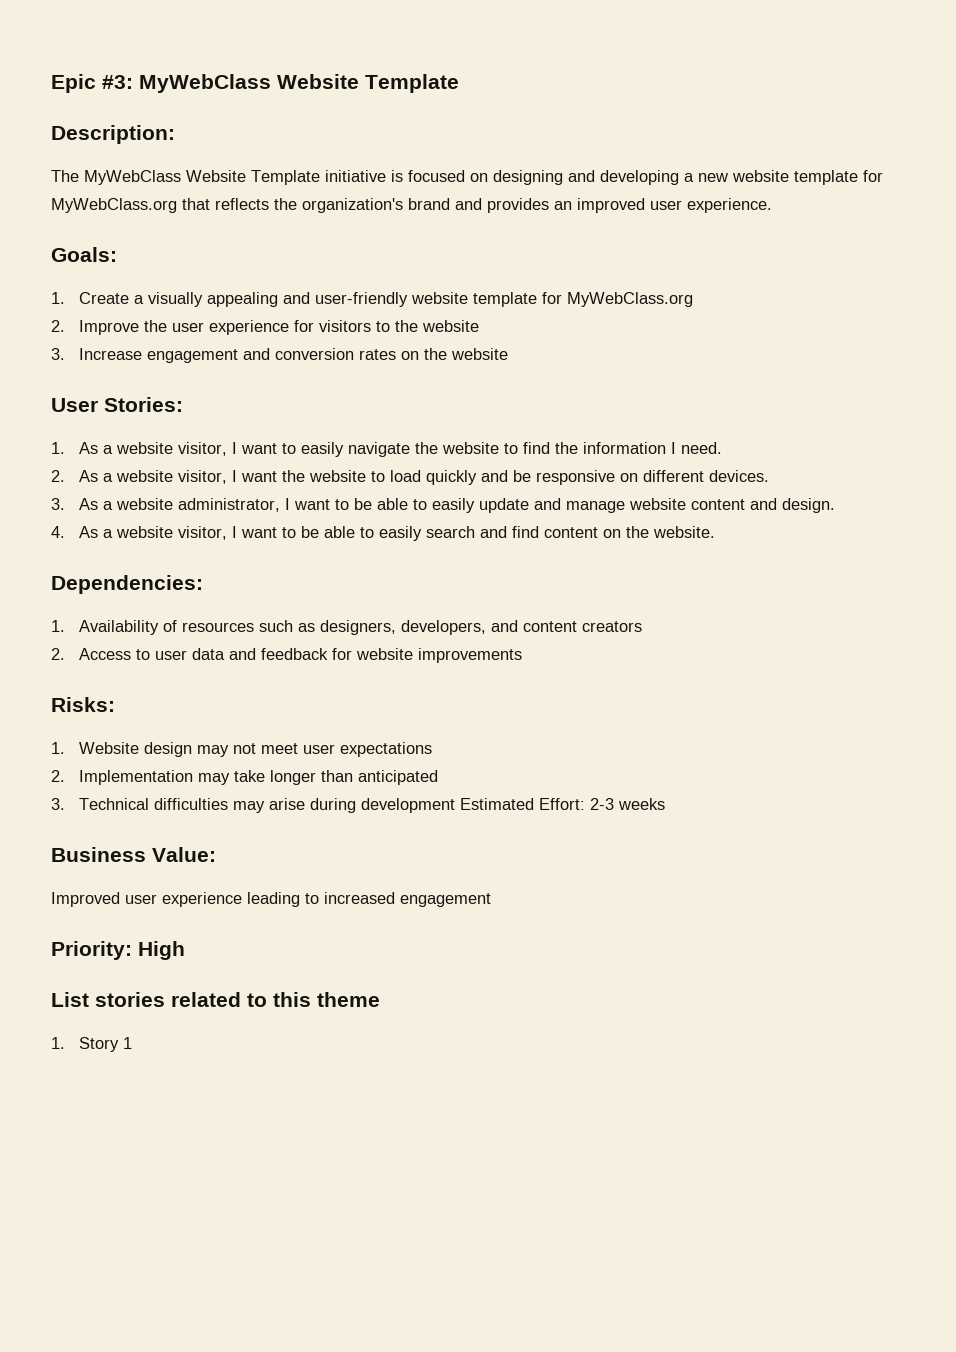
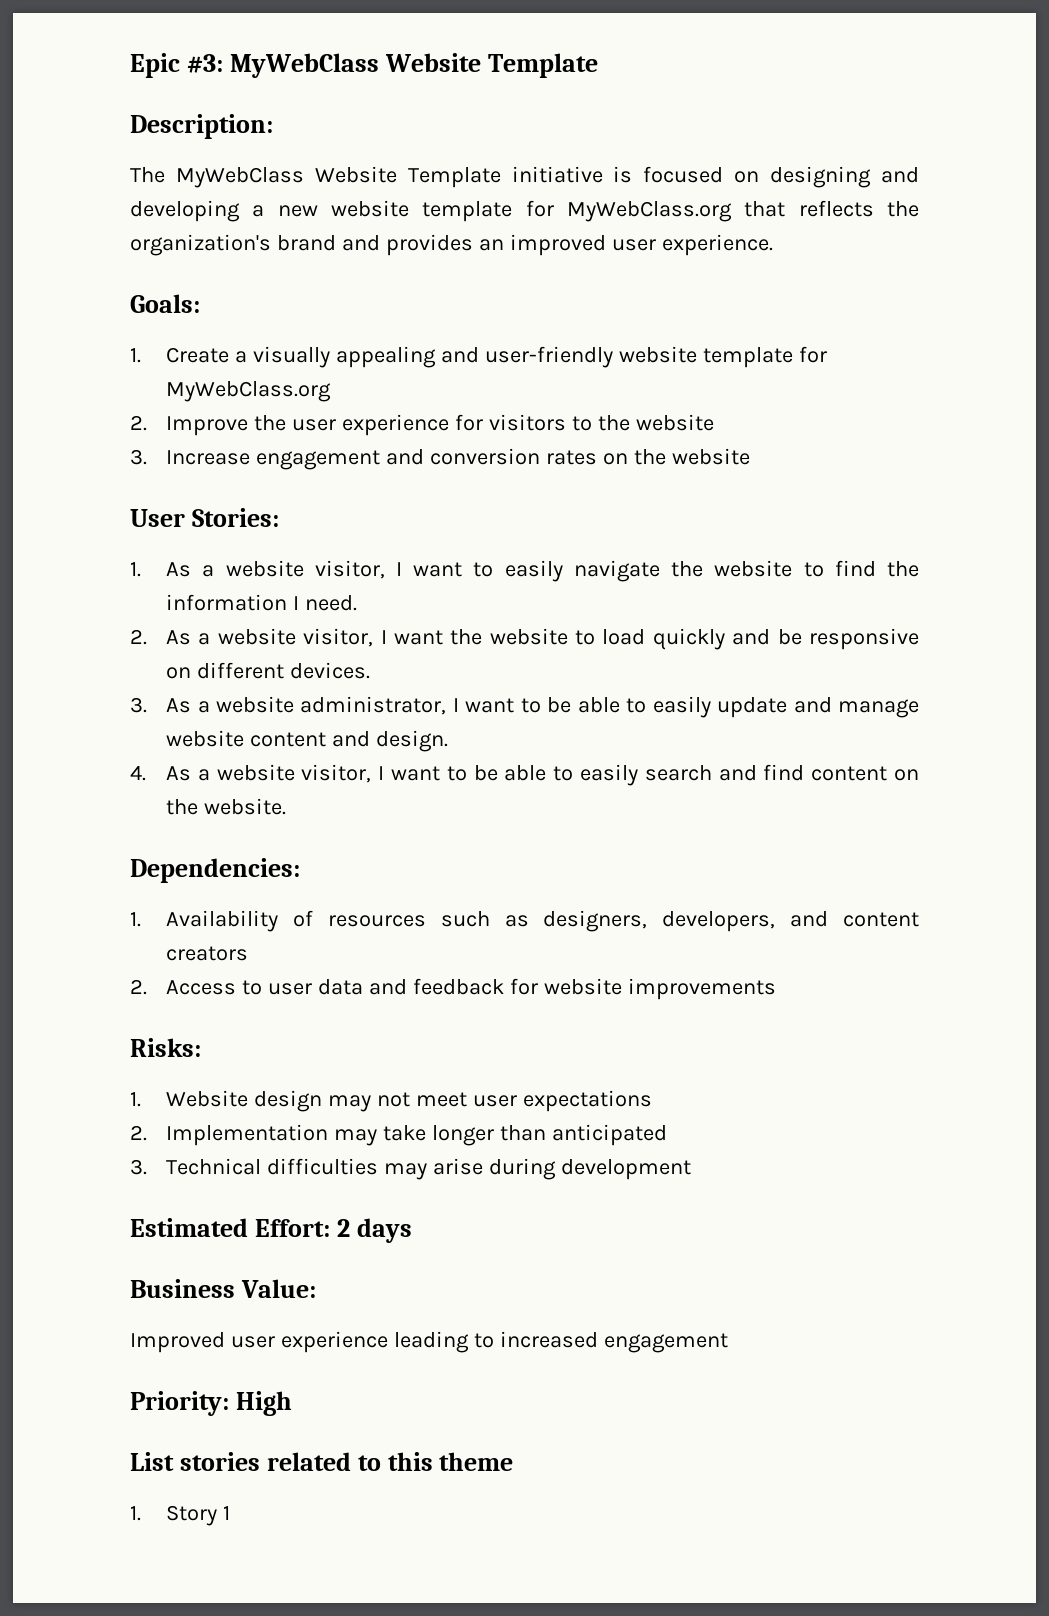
(456, 805) none -> (691, 1169) //
[590,798,666,810] 2-3 weeks -> [336,1218,412,1243] 2 days

